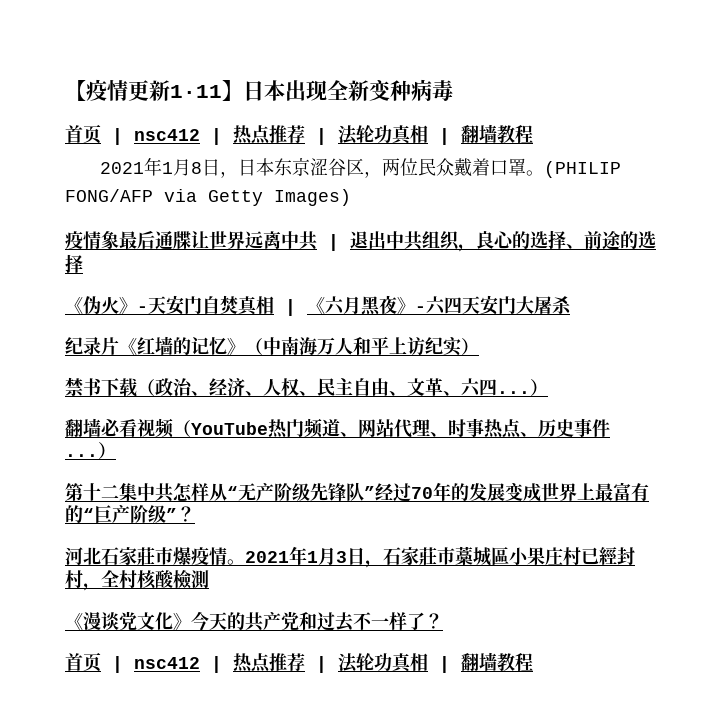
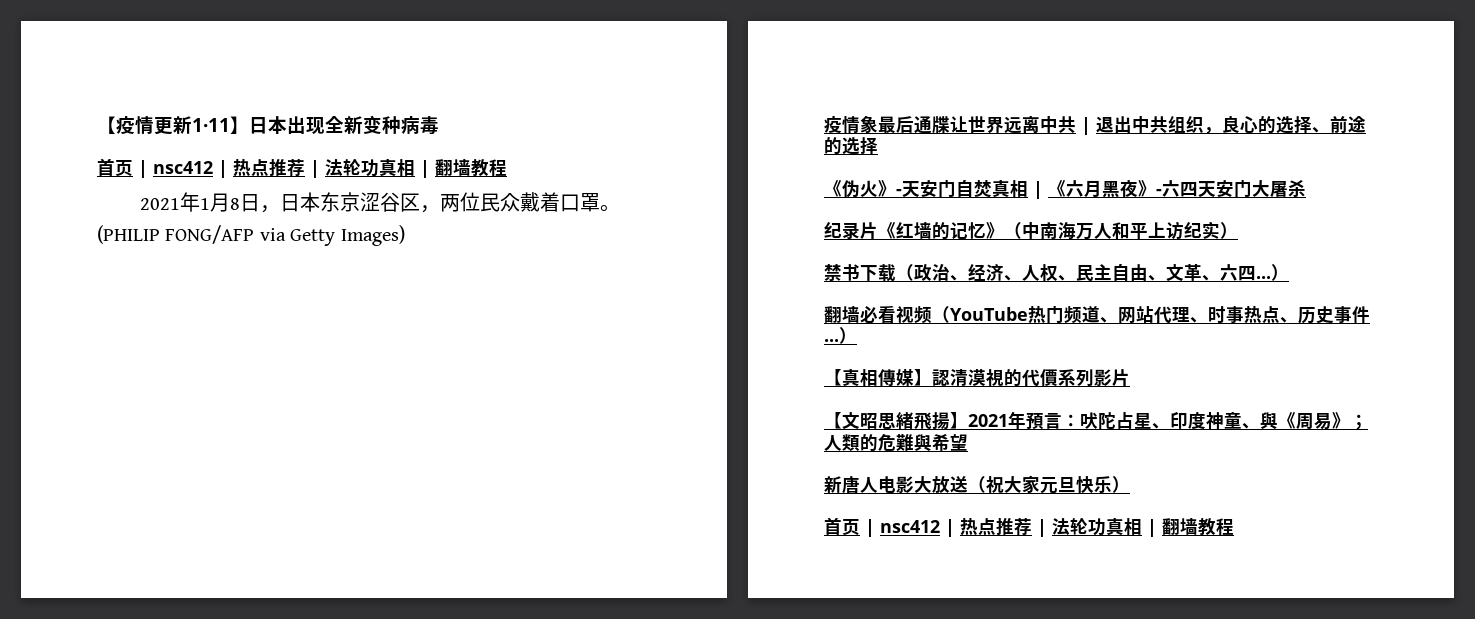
[65,482,649,502] [65,505,195,524] [65,546,635,568] [65,570,209,591] [65,611,443,632] 第十二集中共怎样从“无产阶级先锋队”经过70年的发展变成世界上最富有的“巨产阶级”？ // 河北石家莊市爆疫情。2021年1月3日，石家莊市藁城區小果庄村已經封村，全村核酸檢測 // 《漫谈党文化》今天的共产党和过去不一样了？ -> [824,369,1130,387] [824,411,1368,430] [824,433,968,452] [824,475,1130,494] 【真相傳媒】認清漠視的代價系列影片 // 【文昭思緒飛揚】2021年預言：吠陀占星、印度神童、與《周易》；人類的危難與希望 // 新唐人电影大放送（祝大家元旦快乐）

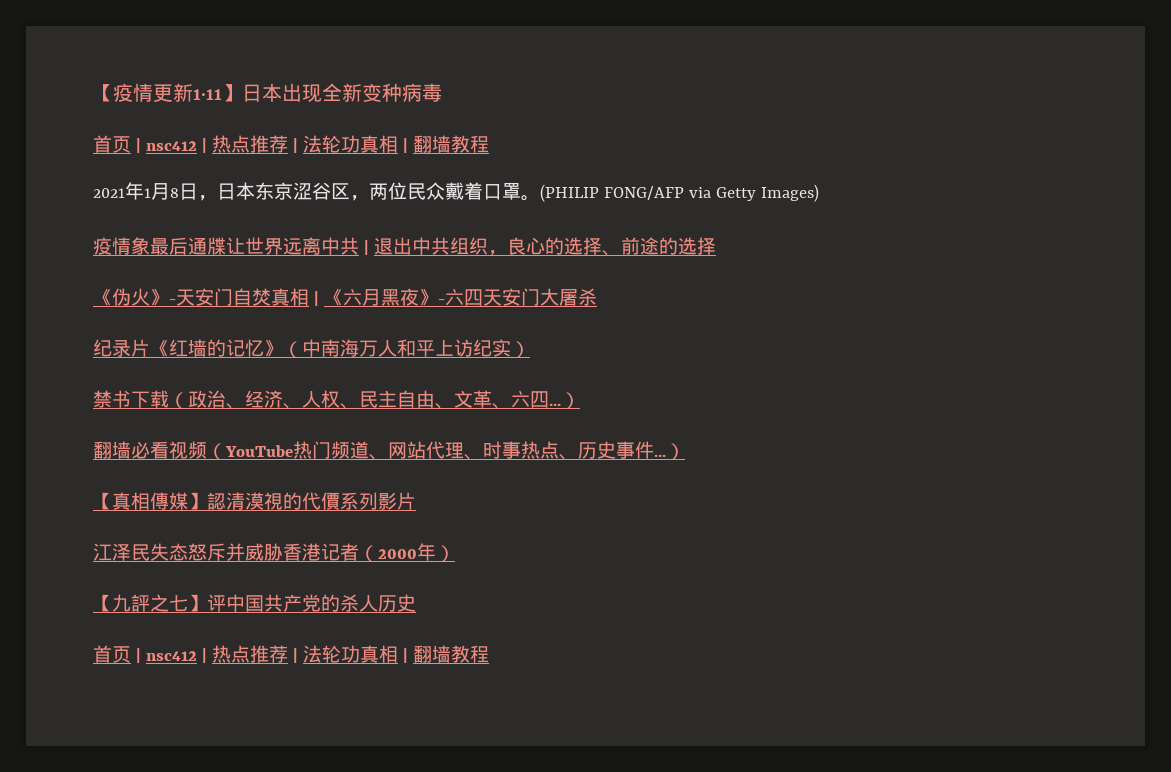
[824,411,1368,430] [824,433,968,452] [824,475,1130,494] 【文昭思緒飛揚】2021年預言：吠陀占星、印度神童、與《周易》；人類的危難與希望 // 新唐人电影大放送（祝大家元旦快乐） -> [93,543,455,562] [93,594,416,612] 江泽民失态怒斥并威胁香港记者（2000年） // 【九評之七】评中国共产党的杀人历史

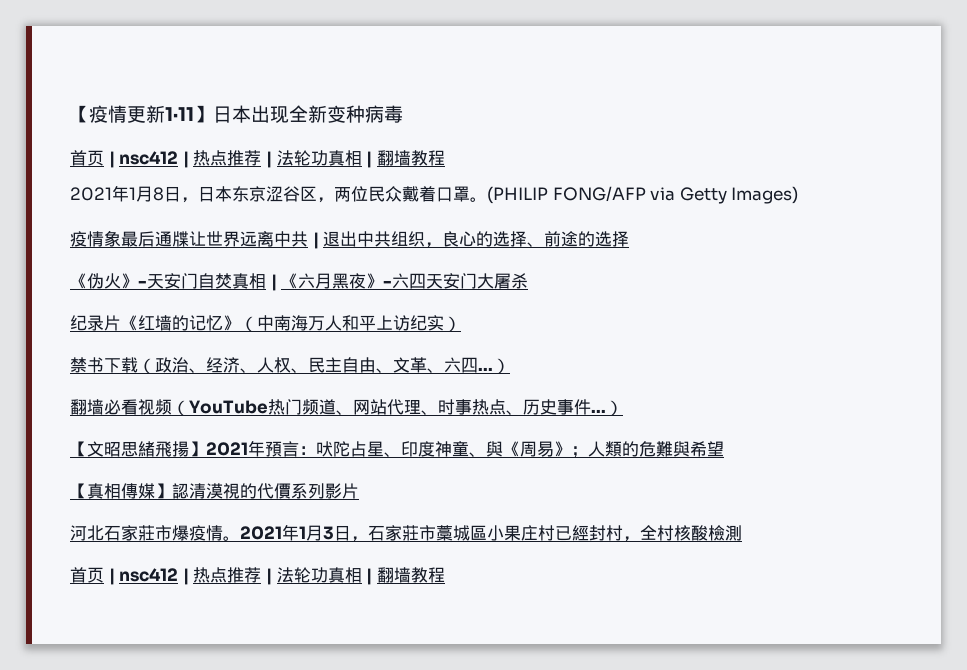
(685, 451) none -> [70,440,724,458] // 【文昭思緒飛揚】2021年預言：吠陀占星、印度神童、與《周易》；人類的危難與希望
[93,543,455,562] [93,594,416,612] 江泽民失态怒斥并威胁香港记者（2000年） // 【九評之七】评中国共产党的杀人历史 -> [70,524,742,542] 河北石家莊市爆疫情。2021年1月3日，石家莊市藁城區小果庄村已經封村，全村核酸檢測

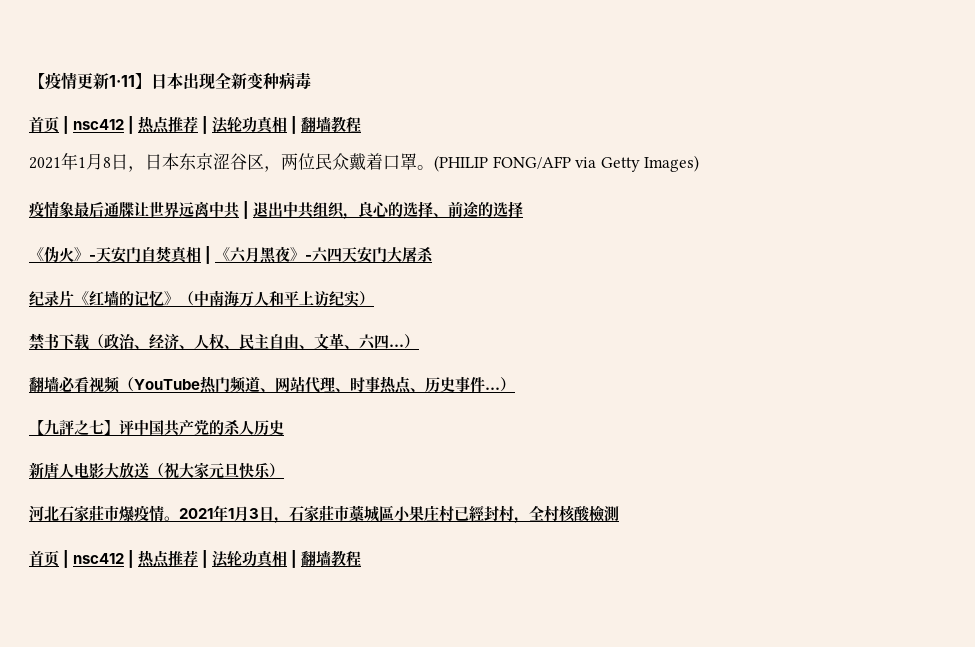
[87,440,724,458] [70,483,359,499] 文昭思緒飛揚】2021年預言：吠陀占星、印度神童、與《周易》；人類的危難與希望 // 【真相傳媒】認清漠視的代價系列影片 -> [44,419,284,436] [29,462,284,479] 九評之七】评中国共产党的杀人历史 // 新唐人电影大放送（祝大家元旦快乐）

